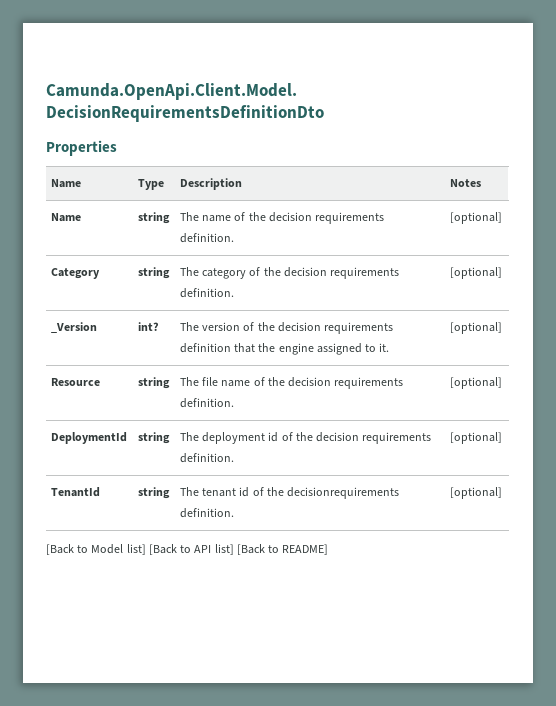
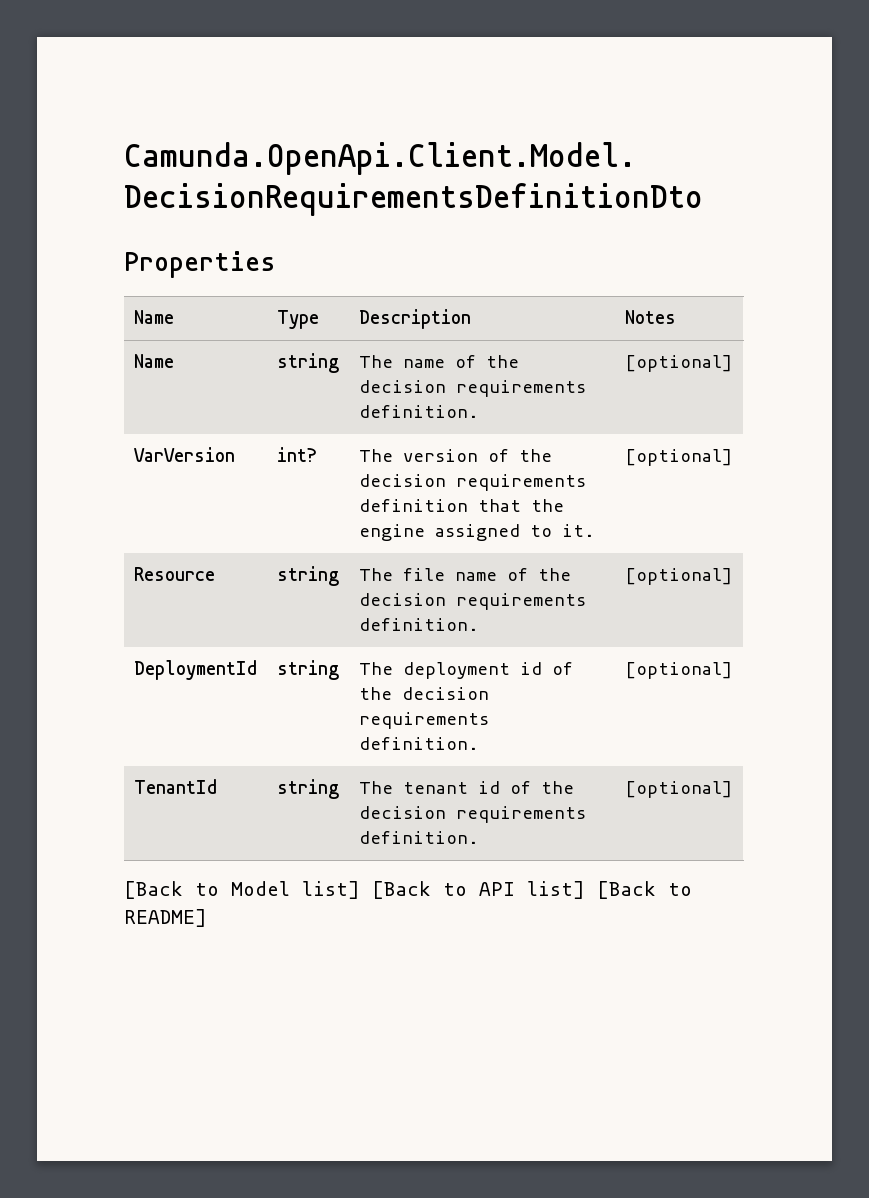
[51,268,101,279] [138,267,171,279] [180,267,400,279] [180,288,235,298] [450,267,503,279] [51,322,98,333] Category | string | The category of the decision requirements definition. | [optional] // _Version -> [133,447,235,462] VarVersion
[287,487,400,499] decisionrequirements -> [358,806,586,823] decision requirements

